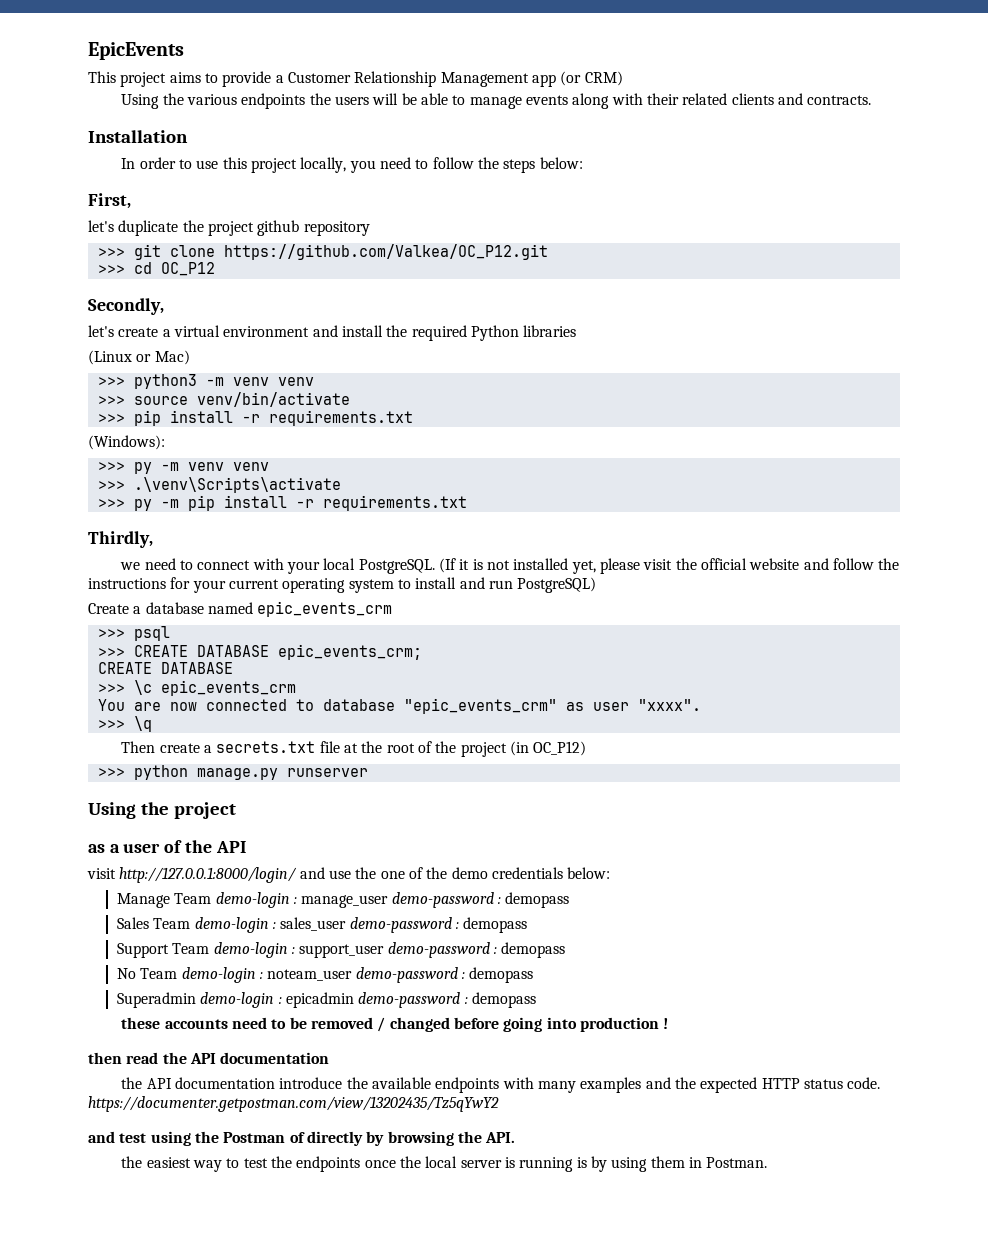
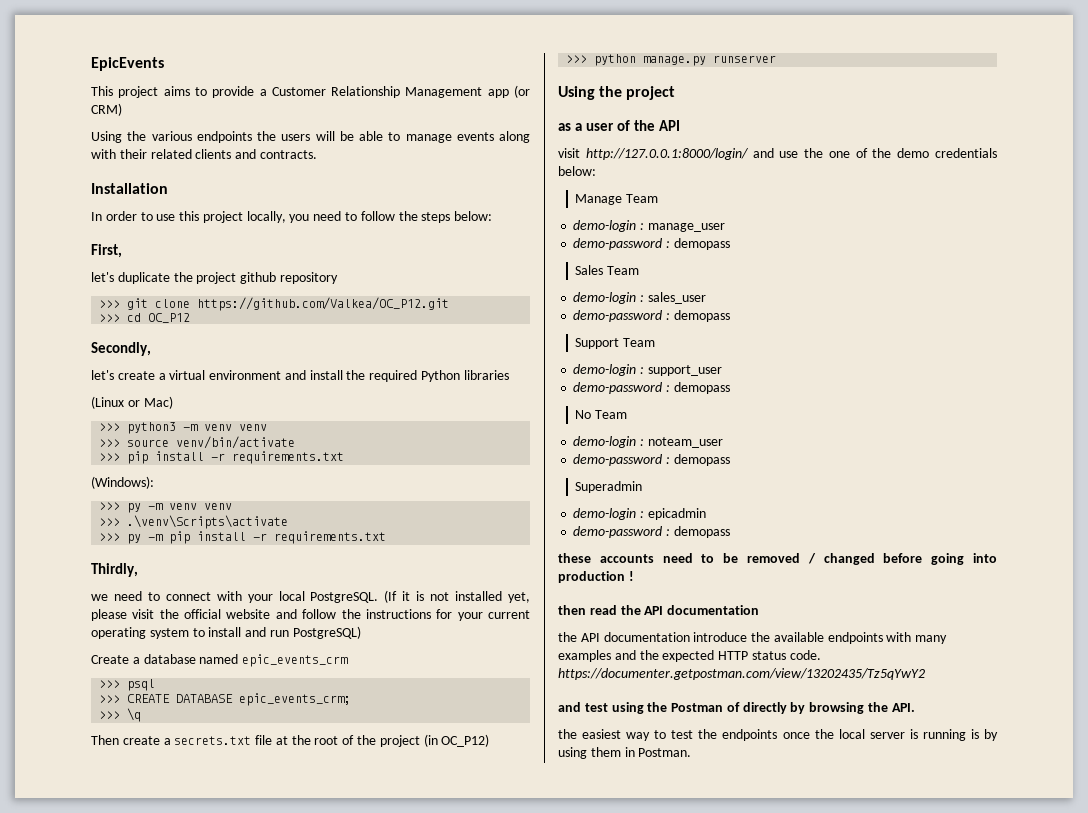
[97,662,233,674] [97,680,296,696] [97,698,701,714] // CREATE DATABASE // >>> \c epic_events_crm // You are now connected to database "epic_events_crm" as user "xxxx". -> (352, 699) none
(212, 898) none -> (659, 198) //
(389, 901) none -> (725, 227) //
(191, 923) none -> (640, 270) //
(347, 924) none -> (706, 298) //
(210, 948) none -> (656, 342) //
(385, 951) none -> (722, 370) //
(178, 973) none -> (628, 414) //
(353, 975) none -> (723, 442) //
(196, 1000) none -> (643, 487) //
(354, 1000) none -> (706, 514) //

